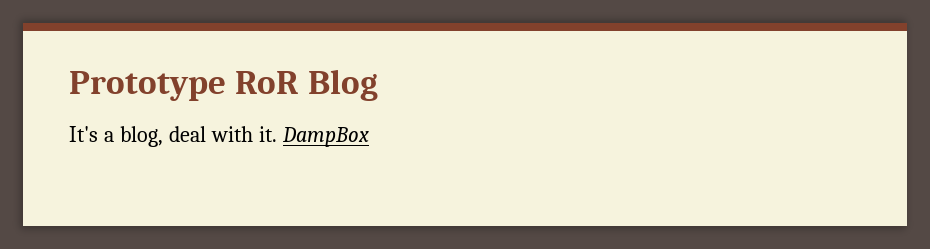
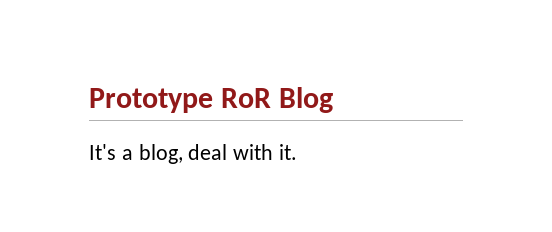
[281,127,369,147] DampBox -> (298, 152) none

